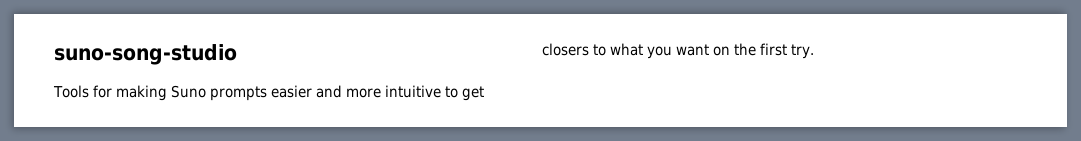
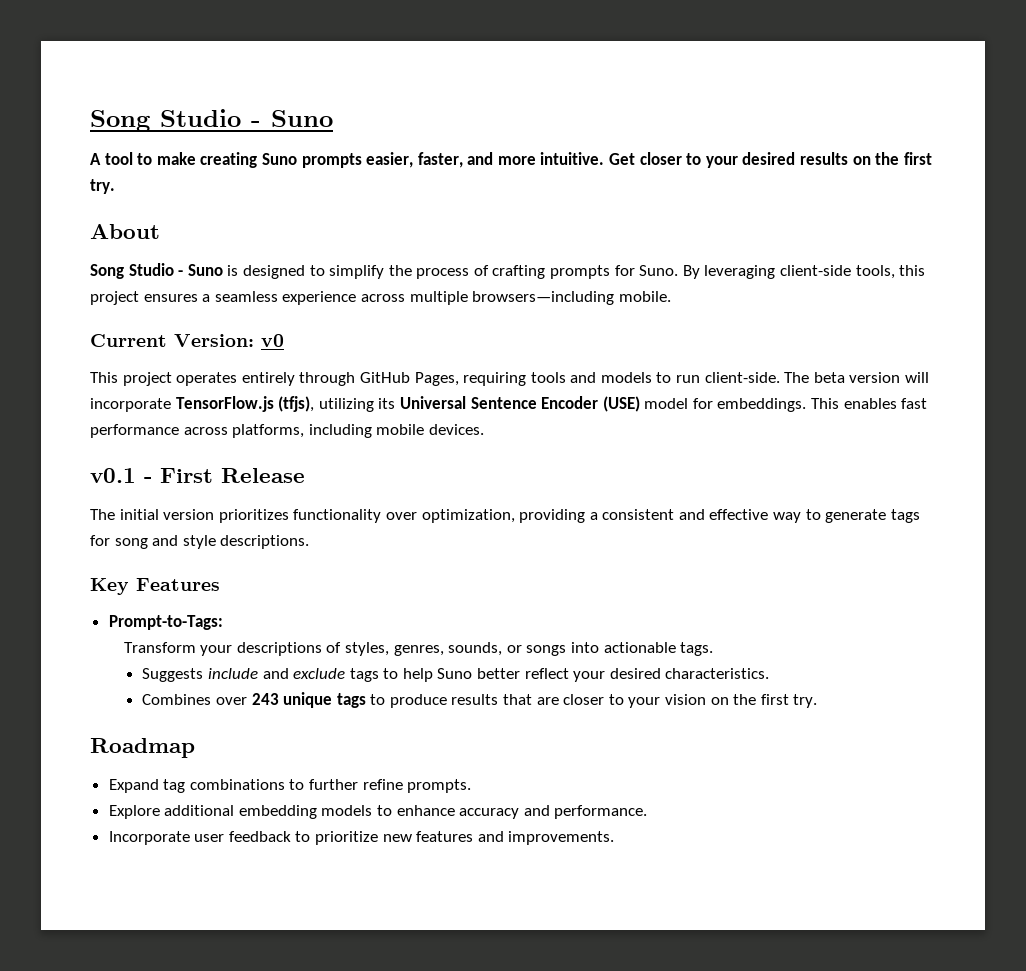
[54,44,237,65] [53,85,484,101] [542,43,814,59] suno-song-studio // Tools for making Suno prompts easier and more intuitive to get closers to what you want on the first try. -> [90,109,333,132] [90,152,932,168] [90,179,115,194] [90,224,160,239] [90,263,926,279] [90,291,671,305] [90,334,284,347] [90,372,930,386] [90,396,928,412] [90,424,484,438] [90,468,305,483] [90,509,920,523] [90,535,310,549] [90,578,220,595] [108,615,223,630] [123,642,714,656] [142,668,770,682] [142,692,818,708] [90,738,195,758] [108,779,472,793] [108,805,648,819] [108,831,615,845] Song Studio - Suno // A tool to make creating Suno prompts easier, faster, and more intuitive. Get closer to your desired results on the first try. // About // Song Studio - Suno is designed to simplify the process of crafting prompts for Suno. By leveraging client-side tools, this project ensures a seamless experience across multiple browsers—including mobile. // Current Version: v0 // This project operates entirely through GitHub Pages, requiring tools and models to run client-side. The beta version will incorporate TensorFlow.js (tfjs), utilizing its Universal Sentence Encoder (USE) model for embeddings. This enables fast performance across platforms, including mobile devices. // v0.1 - First Release // The initial version prioritizes functionality over optimization, providing a consistent and effective way to generate tags for song and style descriptions. // Key Features // Prompt-to-Tags: // Transform your descriptions of styles, genres, sounds, or songs into actionable tags. // Suggests include and exclude tags to help Suno better reflect your desired characteristics. // Combines over 243 unique tags to produce results that are closer to your vision on the first try. // Roadmap // Expand tag combinations to further refine prompts. // Explore additional embedding models to enhance accuracy and performance. // Incorporate user feedback to prioritize new features and improvements.

